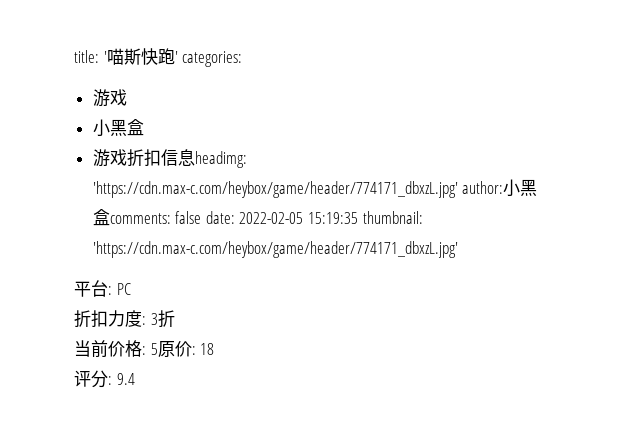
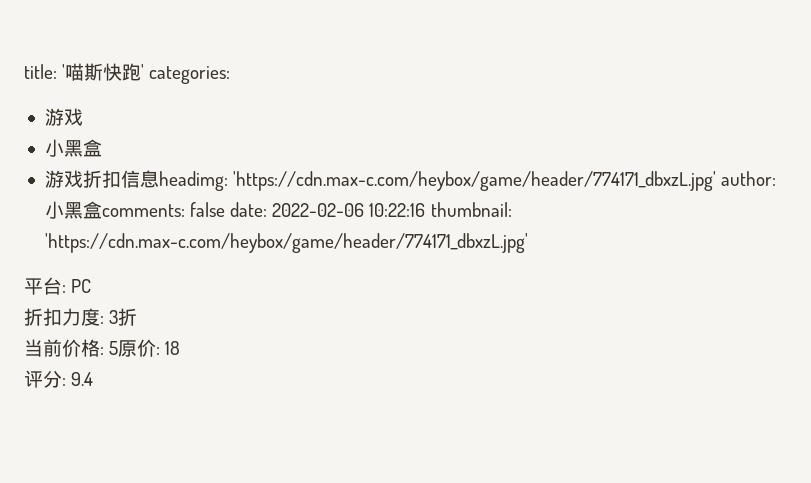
[239,212,359,224] 2022-02-05 15:19:35 -> [272,203,426,217] 2022-02-06 10:22:16

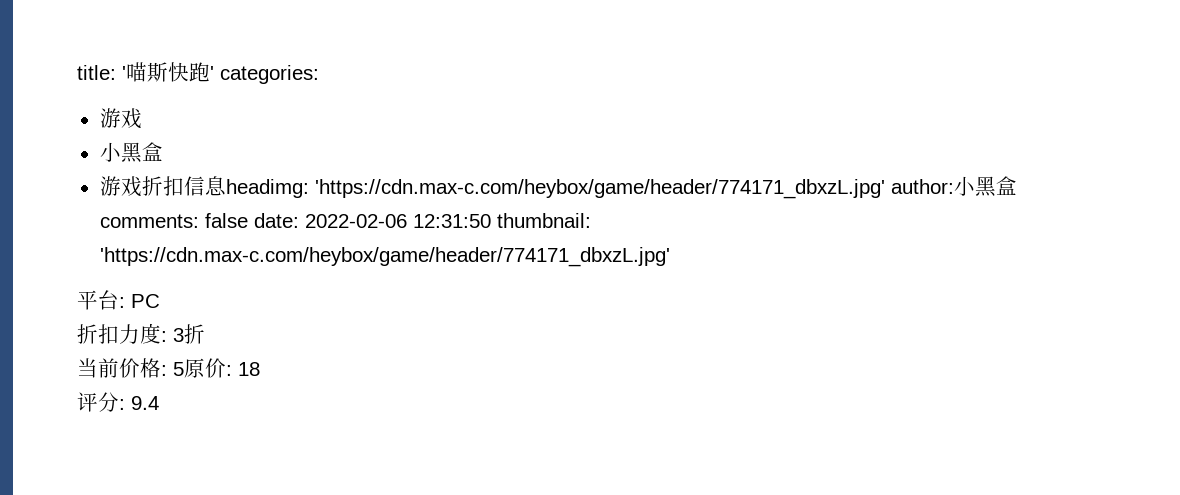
[369,203,426,217] 10:22:16 -> [412,214,491,228] 12:31:50

